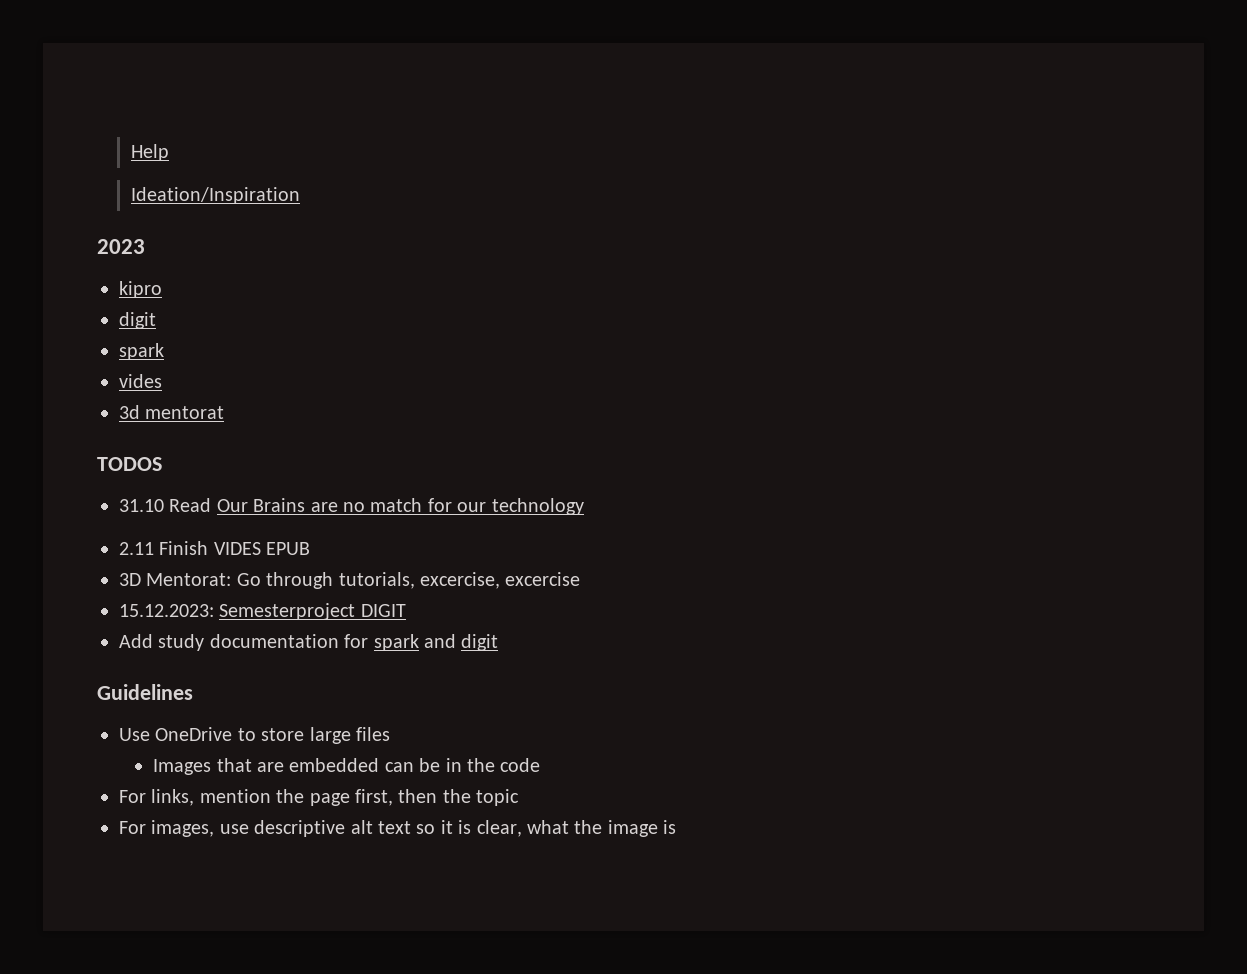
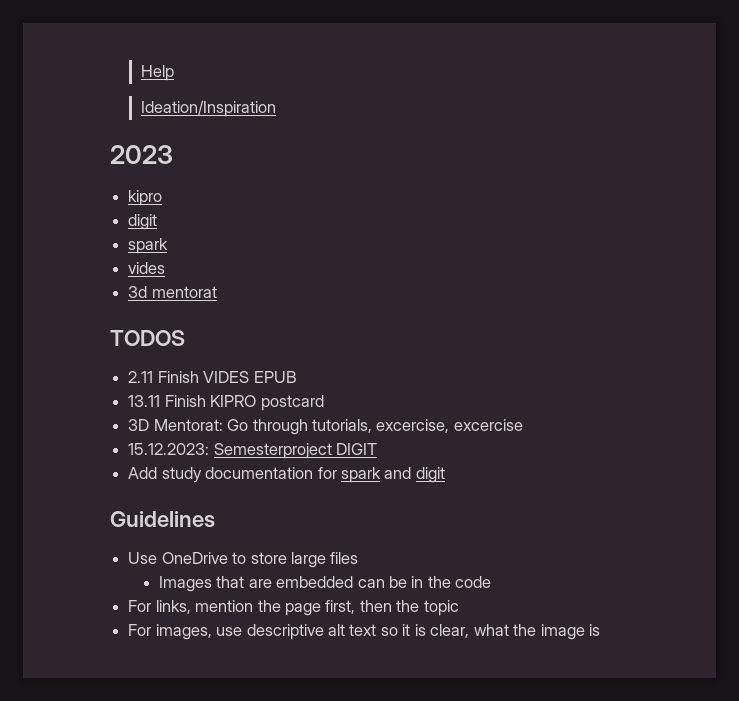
[119,498,584,515] // 31.10 Read Our Brains are no match for our technology -> (185, 338) none
(311, 548) none -> [128,395,324,411] // 13.11 Finish KIPRO postcard

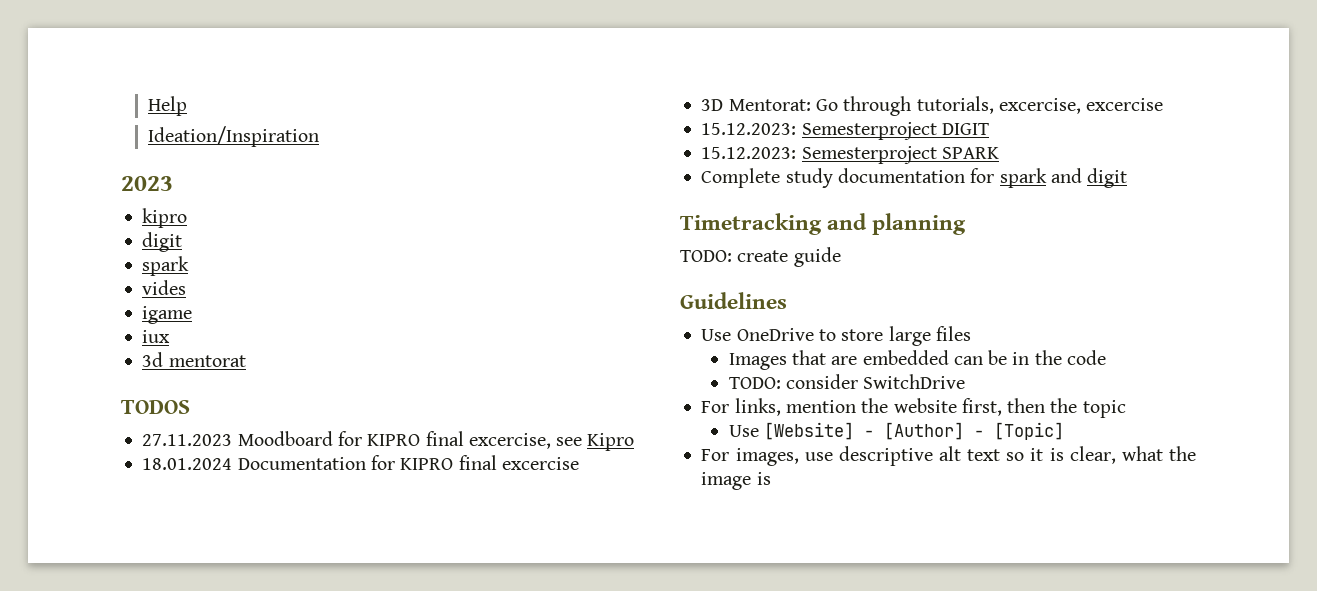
(166, 268) none -> [142,306,193,324] [142,330,171,343] // igame // iux
[128,371,297,383] [128,395,324,411] 2.11 Finish VIDES EPUB // 13.11 Finish KIPRO postcard -> [142,431,635,451] [142,455,579,470] 27.11.2023 Moodboard for KIPRO final excercise, see Kipro // 18.01.2024 Documentation for KIPRO final excercise
[128,467,158,479] Add -> [701,146,999,164] [701,168,781,188] 15.12.2023: Semesterproject SPARK // Complete
(445, 475) none -> [680,213,967,235] [680,247,841,267] // Timetracking and planning // TODO: create guide
(492, 582) none -> [728,374,966,389] // TODO: consider SwitchDrive
[284,603,321,616] page -> [893,398,957,413] website
(459, 608) none -> [728,422,1064,440] // Use [Website] - [Author] - [Topic]

